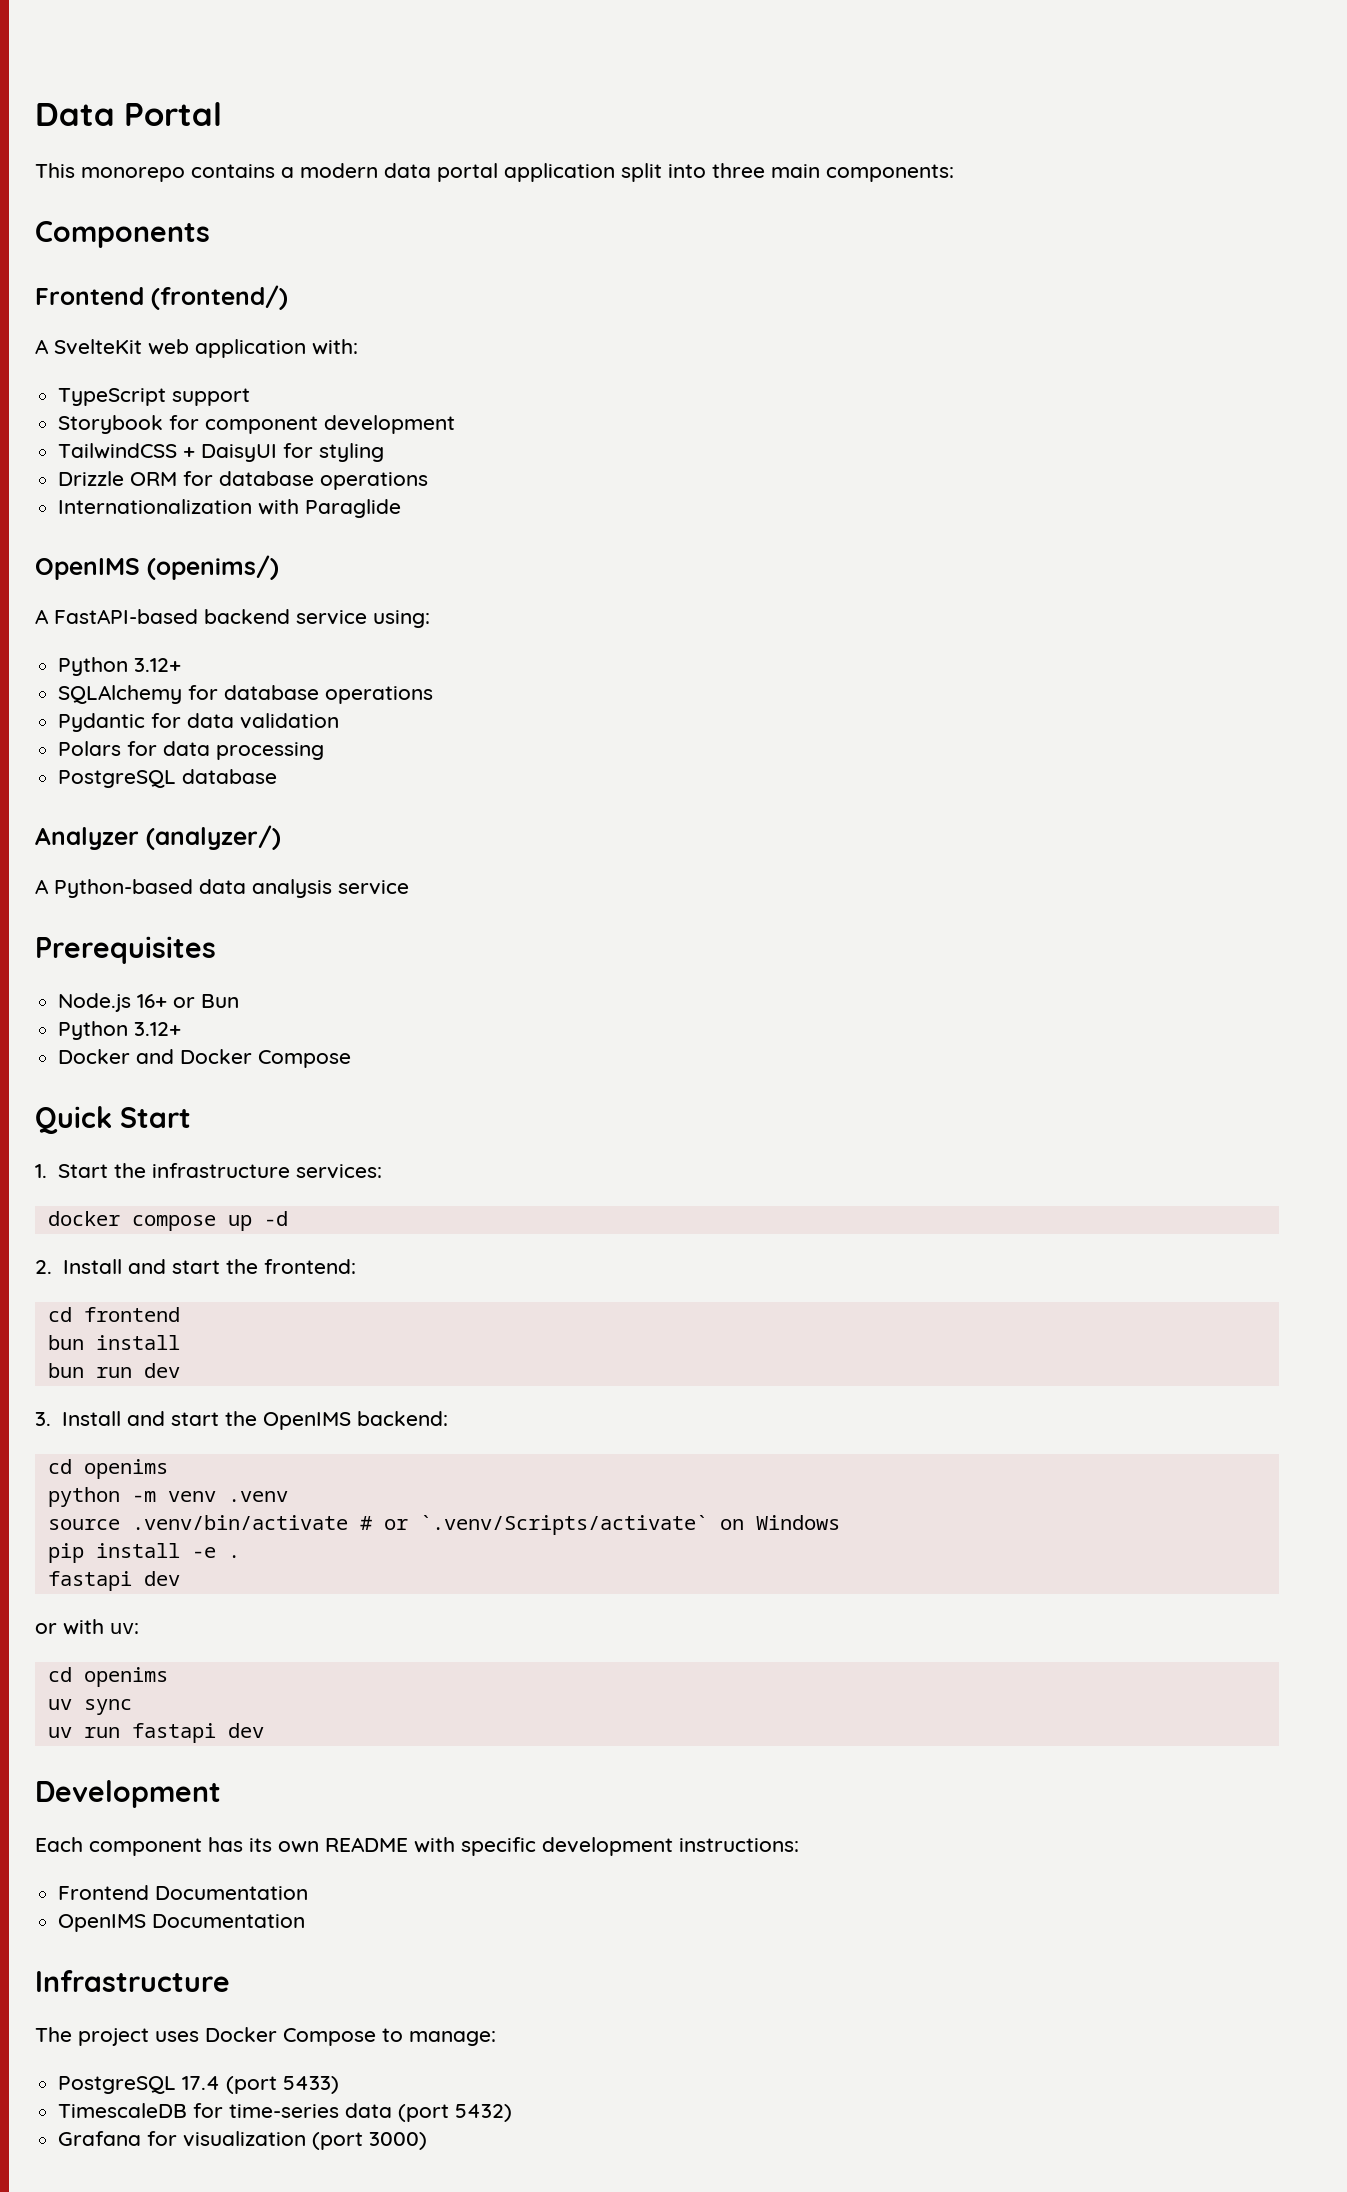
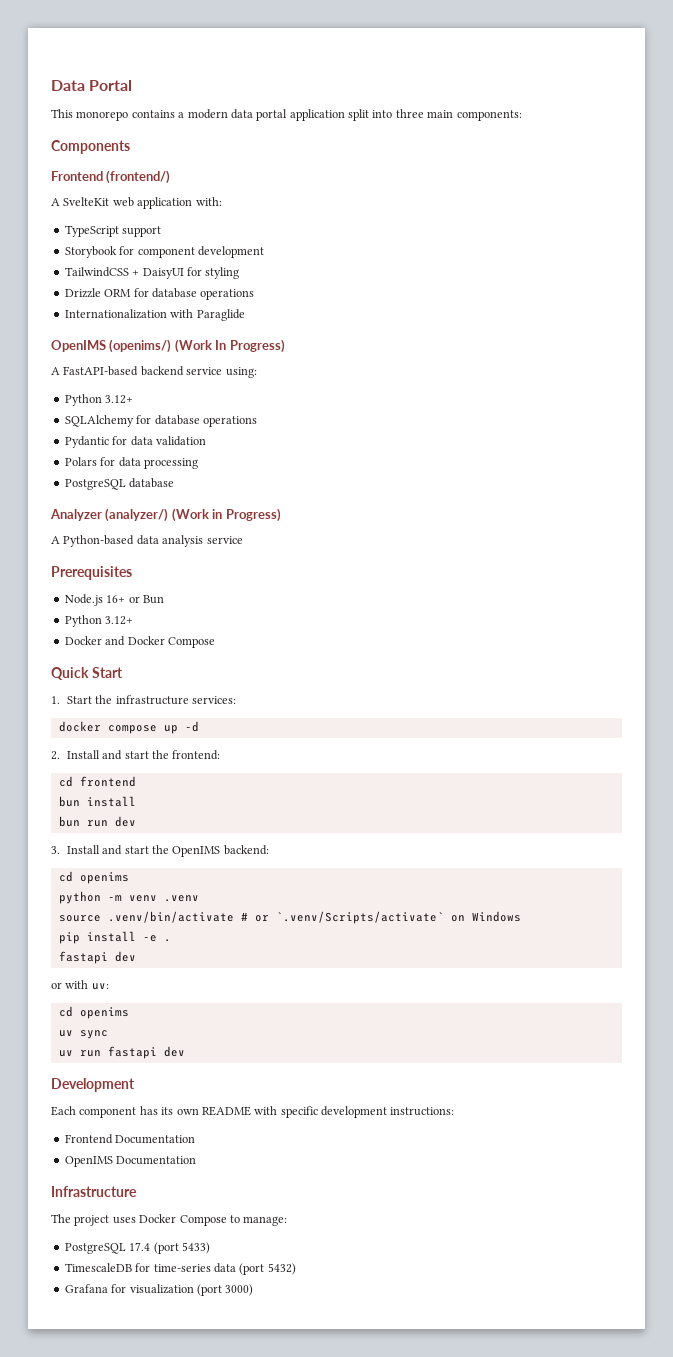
(279, 567) none -> [174,339,285,353] (Work In Progress)
(281, 837) none -> [171,508,281,522] (Work in Progress)

